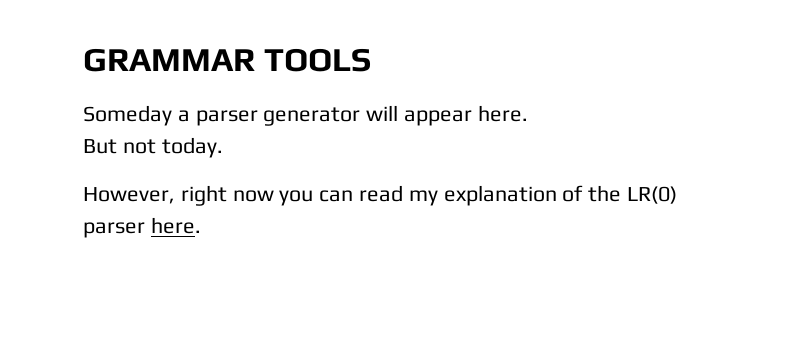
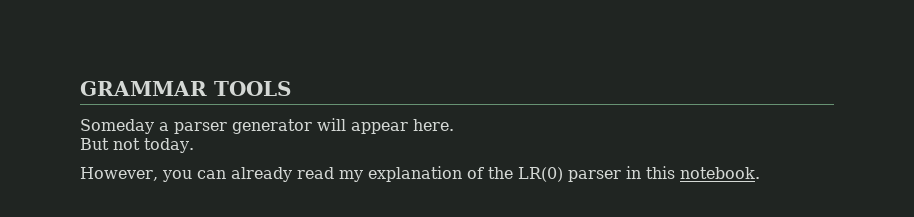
[180,185,274,206] right now -> (158, 174) none
(354, 196) none -> [230,167,292,182] already
[150,217,201,234] here. -> [625,166,760,179] in this notebook.

